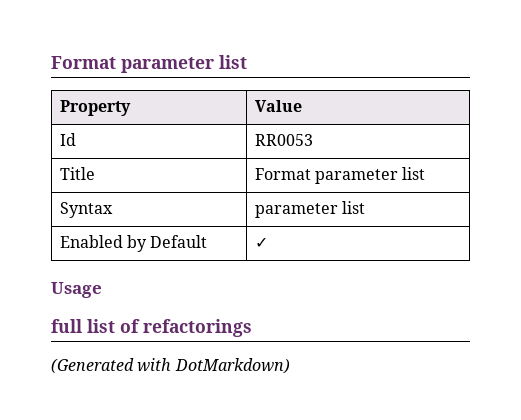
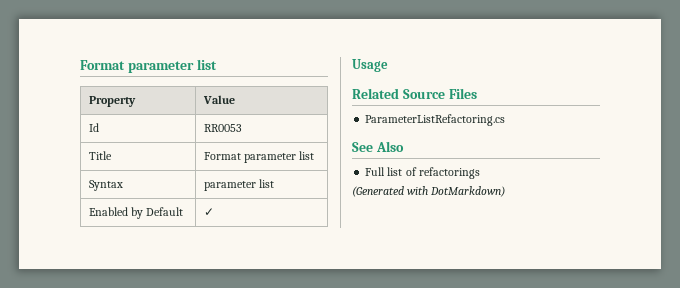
[51,319,82,333] full -> [352,88,477,99] [365,114,506,126] [352,141,404,152] [365,167,386,176] Related Source Files // ParameterListRefactoring.cs // See Also // Full

